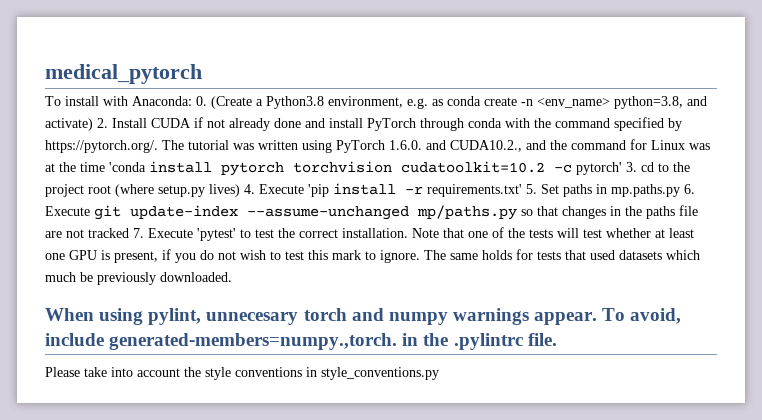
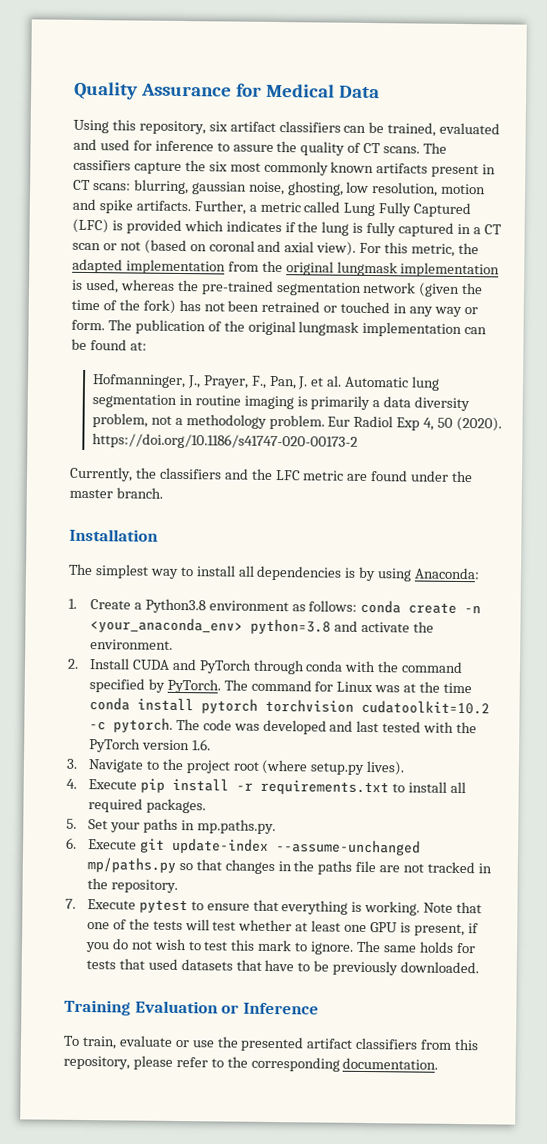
[45,64,202,84] [45,96,707,109] [45,117,363,131] medical_pytorch // To install with Anaconda: 0. (Create a Python3.8 environment, e.g. as conda create -n <env_name> python=3.8, and activate) 2. Install CUDA if not already done and install -> [74,81,380,100] [73,119,501,137] [73,138,448,156] [73,159,497,178] [73,179,487,197] [72,198,472,218] [72,218,502,237] [72,239,479,257] [72,258,501,278] [71,278,484,297] [71,299,478,317] [71,319,488,337] [71,338,147,351] [91,374,441,391] [91,394,471,412] [91,413,503,432] [91,433,358,450] [69,466,474,483] [69,487,163,499] [69,528,158,542] [68,563,481,582] [68,598,482,614] [89,617,434,635] [89,639,173,650] [67,658,197,671] Quality Assurance for Medical Data // Using this repository, six artifact classifiers can be trained, evaluated and used for inference to assure the quality of CT scans. The cassifiers capture the six most commonly known artifacts present in CT scans: blurring, gaussian noise, ghosting, low resolution, motion and spike artifacts. Further, a metric called Lung Fully Captured (LFC) is provided which indicates if the lung is fully captured in a CT scan or not (based on coronal and axial view). For this metric, the adapted implementation from the original lungmask implementation is used, whereas the pre-trained segmentation network (given the time of the fork) has not been retrained or touched in any way or form. The publication of the original lungmask implementation can be found at: // Hofmanninger, J., Prayer, F., Pan, J. et al. Automatic lung segmentation in routine imaging is primarily a data diversity problem, not a methodology problem. Eur Radiol Exp 4, 50 (2020). https://doi.org/10.1186/s41747-020-00173-2 // Currently, the classifiers and the LFC metric are found under the master branch. // Installation // The simplest way to install all dependencies is by using Anaconda: // 1. Create a Python3.8 environment as follows: conda create -n <your_anaconda_env> python=3.8 and activate the environment. // 2. Install CUDA and
[45,140,567,153] https://pytorch.org/. The tutorial was written using PyTorch 1.6.0. and CUDA10.2., and the -> [166,678,248,694] PyTorch. The
[109,162,146,172] 'conda -> [88,697,130,711] conda
[576,162,654,175] pytorch' 3. cd -> [112,717,478,735] [88,738,211,753] [66,758,143,773] pytorch. The code was developed and last tested with the PyTorch version 1.6. // 3. Navigate
[209,184,240,197] lives) -> [366,761,405,776] lives). //
[308,184,329,197] 'pip -> [139,778,165,793] pip
[427,184,522,197] requirements.txt' -> [259,779,466,796] [87,798,206,814] requirements.txt to install all required packages. //
(559, 189) none -> [109,822,140,833] your
[611,184,680,197] mp.paths.py -> [196,819,276,835] mp.paths.py. //
[133,228,408,241] 7. Execute 'pytest' to test the correct installation. -> [477,863,492,874] [86,878,178,893] [65,898,421,916] in the repository. // 7. Execute pytest to ensure that everything is working.
[666,250,700,260] [45,272,76,282] which much -> [235,959,311,972] that have to
[45,308,682,325] [45,333,557,350] [45,367,439,380] When using pylint, unnecesary torch and numpy warnings appear. To avoid, include generated-members=numpy.,torch. in the .pylintrc file. // Please take into account the style conventions in style_conventions.py -> [64,999,319,1016] [63,1035,480,1052] [63,1055,439,1072] Training Evaluation or Inference // To train, evaluate or use the presented artifact classifiers from this repository, please refer to the corresponding documentation.

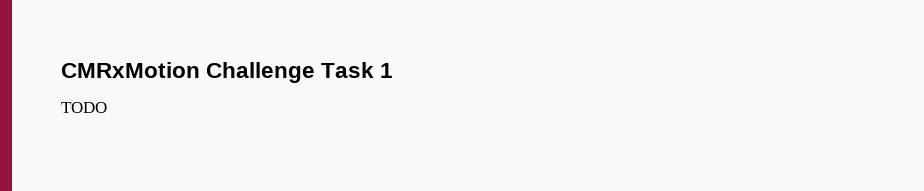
[74,81,380,100] [73,119,501,137] [73,138,448,156] [73,159,497,178] [73,179,487,197] [72,198,472,218] [72,218,502,237] [72,239,479,257] [72,258,501,278] [71,278,484,297] [71,299,478,317] [71,319,488,337] [71,338,147,351] [91,374,441,391] [91,394,471,412] [91,413,503,432] [91,433,358,450] [69,466,474,483] [69,487,163,499] [69,528,158,542] [68,563,481,582] [68,598,482,614] [89,617,434,635] [89,639,173,650] [67,658,464,675] [88,678,473,694] [88,697,490,715] [88,717,478,735] [88,738,211,753] [66,758,405,776] [66,777,466,796] [87,798,206,814] [66,818,276,835] [66,837,421,856] [86,857,492,875] [86,878,178,893] [65,898,483,916] [86,918,479,937] [84,938,476,955] [85,958,480,976] [64,999,319,1016] [63,1035,480,1052] [63,1055,439,1072] Quality Assurance for Medical Data // Using this repository, six artifact classifiers can be trained, evaluated and used for inference to assure the quality of CT scans. The cassifiers capture the six most commonly known artifacts present in CT scans: blurring, gaussian noise, ghosting, low resolution, motion and spike artifacts. Further, a metric called Lung Fully Captured (LFC) is provided which indicates if the lung is fully captured in a CT scan or not (based on coronal and axial view). For this metric, the adapted implementation from the original lungmask implementation is used, whereas the pre-trained segmentation network (given the time of the fork) has not been retrained or touched in any way or form. The publication of the original lungmask implementation can be found at: // Hofmanninger, J., Prayer, F., Pan, J. et al. Automatic lung segmentation in routine imaging is primarily a data diversity problem, not a methodology problem. Eur Radiol Exp 4, 50 (2020). https://doi.org/10.1186/s41747-020-00173-2 // Currently, the classifiers and the LFC metric are found under the master branch. // Installation // The simplest way to install all dependencies is by using Anaconda: // 1. Create a Python3.8 environment as follows: conda create -n <your_anaconda_env> python=3.8 and activate the environment. // 2. Install CUDA and PyTorch through conda with the command specified by PyTorch. The command for Linux was at the time conda install pytorch torchvision cudatoolkit=10.2 -c pytorch. The code was developed and last tested with the PyTorch version 1.6. // 3. Navigate to the project root (where setup.py lives). // 4. Execute pip install -r requirements.txt to install all required packages. // 5. Set your paths in mp.paths.py. // 6. Execute git update-index --assume-unchanged mp/paths.py so that changes in the paths file are not tracked in the repository. // 7. Execute pytest to ensure that everything is working. Note that one of the tests will test whether at least one GPU is present, if you do not wish to test this mark to ignore. The same holds for tests that used datasets that have to be previously downloaded. // Training Evaluation or Inference // To train, evaluate or use the presented artifact classifiers from this repository, please refer to the corresponding documentation. -> [61,62,394,83] [61,102,107,113] CMRxMotion Challenge Task 1 // TODO

